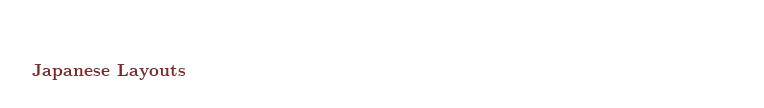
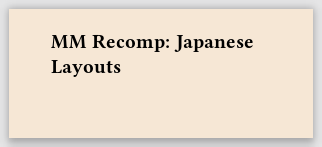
(32, 72) none -> [51,34,171,52] MM Recomp:

